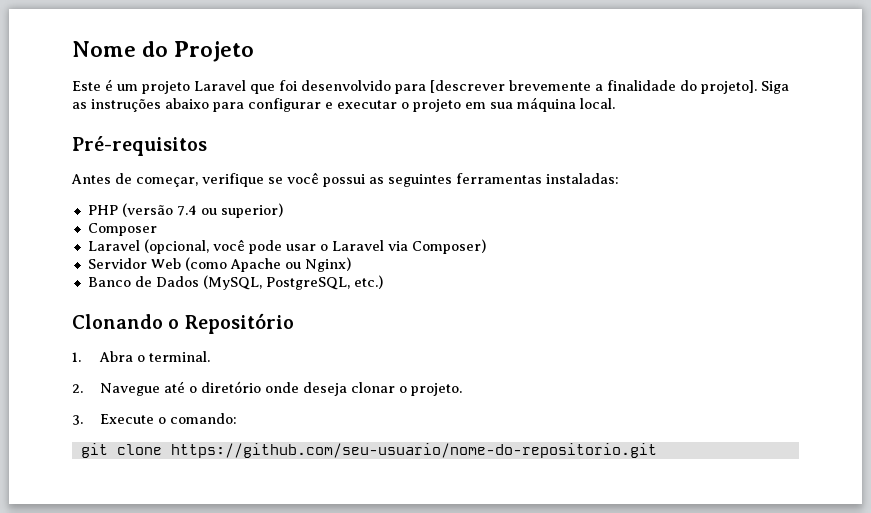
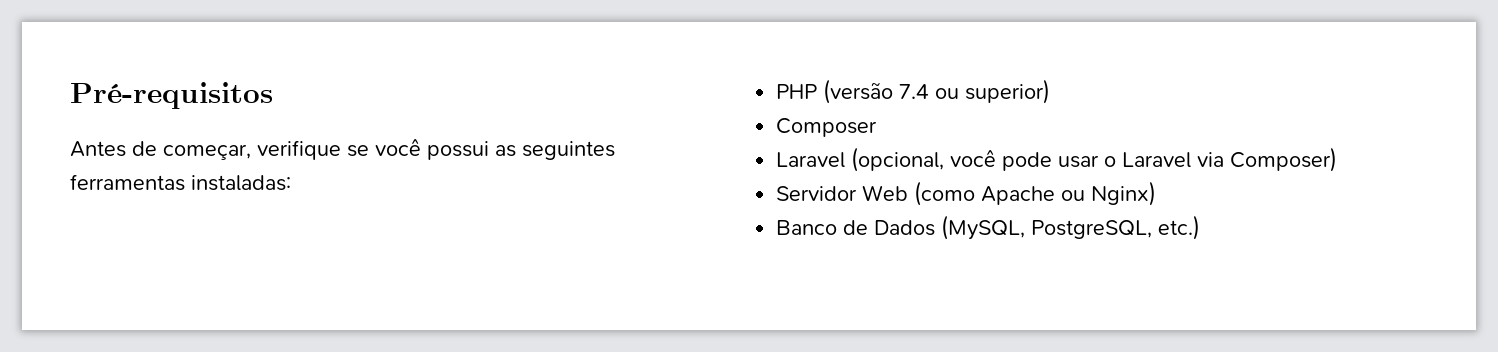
[72,41,255,62] [72,79,789,94] [72,97,615,112] Nome do Projeto // Este é um projeto Laravel que foi desenvolvido para [descrever brevemente a finalidade do projeto]. Siga as instruções abaixo para configurar e executar o projeto em sua máquina local. // -> (70, 95) none
[72,313,294,334] [72,351,211,362] [72,381,463,396] [72,413,238,425] [80,443,657,458] // Clonando o Repositório // 1. Abra o terminal. // 2. Navegue até o diretório onde deseja clonar o projeto. // 3. Execute o comando: // git clone https://github.com/seu-usuario/nome-do-repositorio.git -> (1201, 227) none

